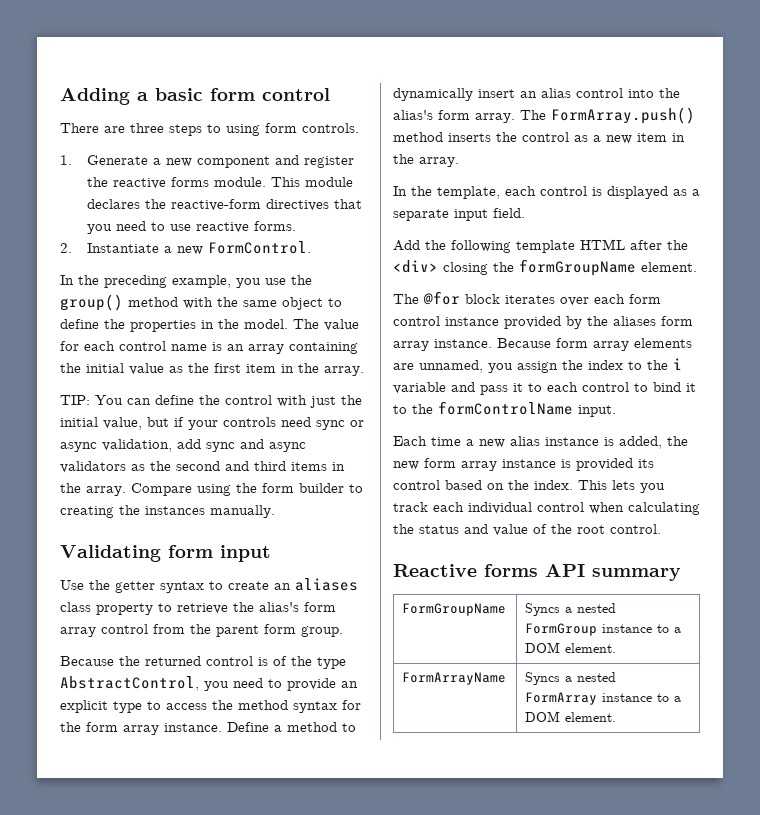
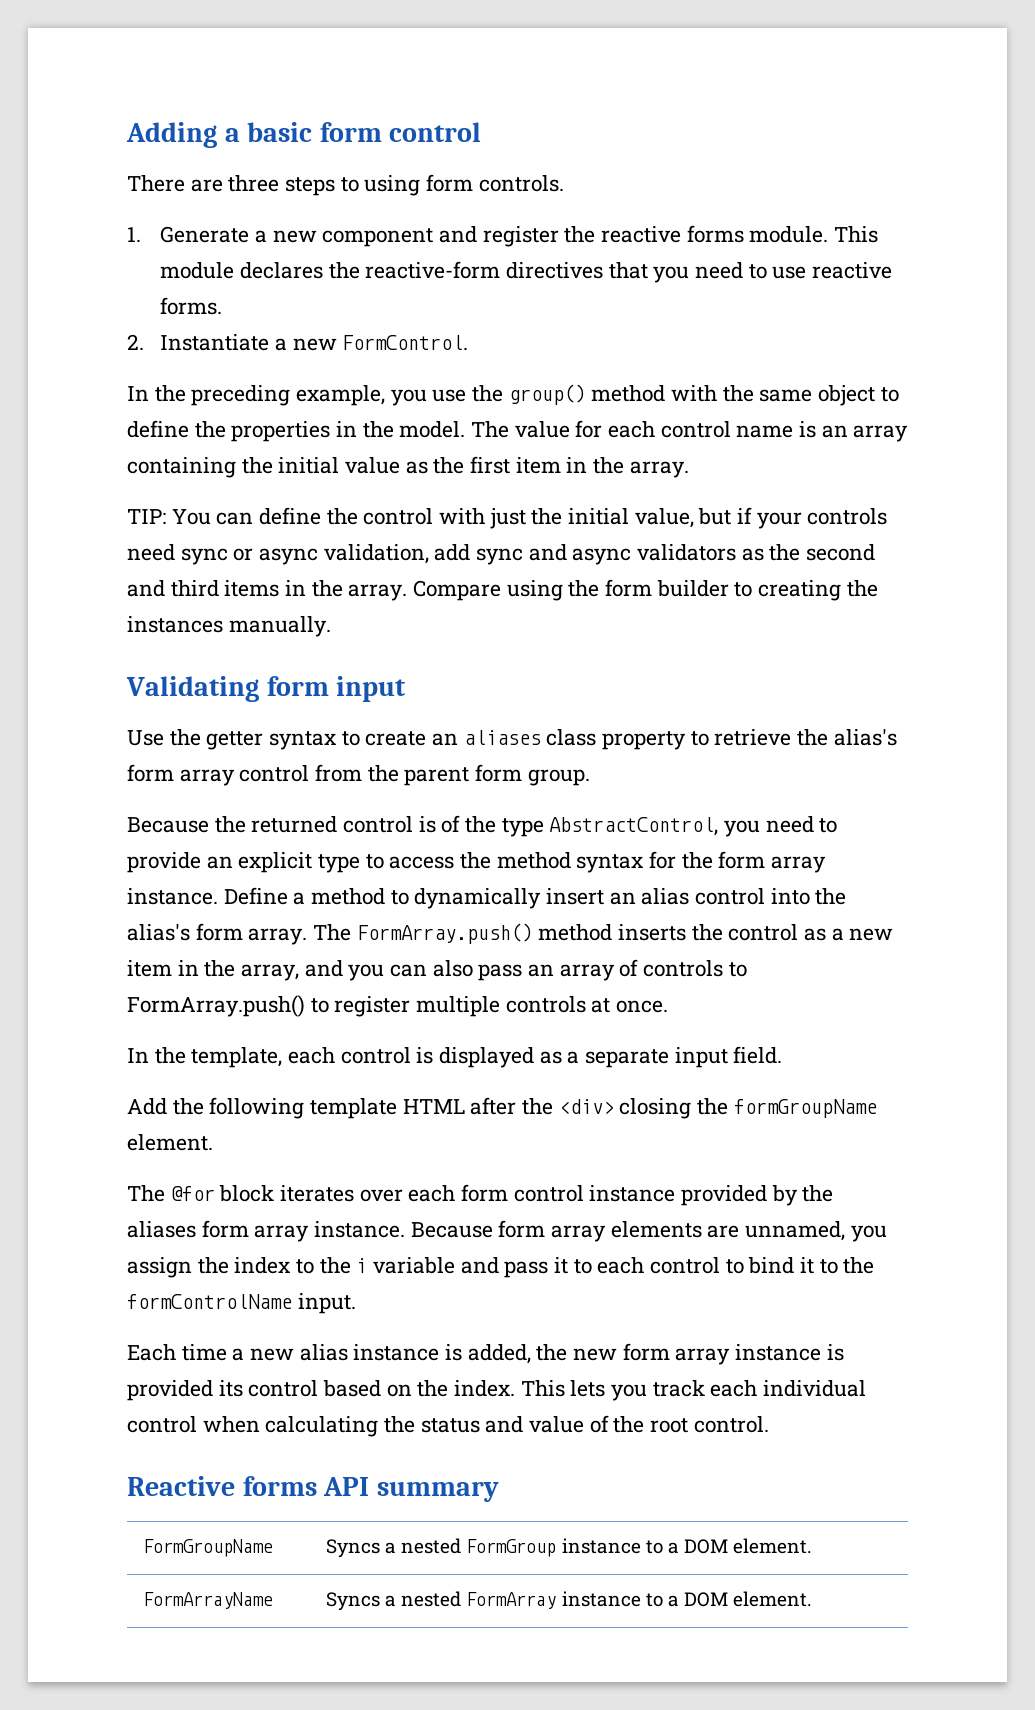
[419,157,459,167] array. -> [241,959,747,981] [127,995,669,1017] array, and you can also pass an array of controls to FormArray.push() to register multiple controls at once.

